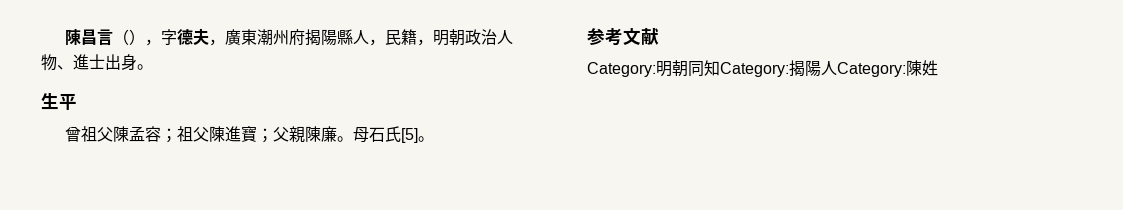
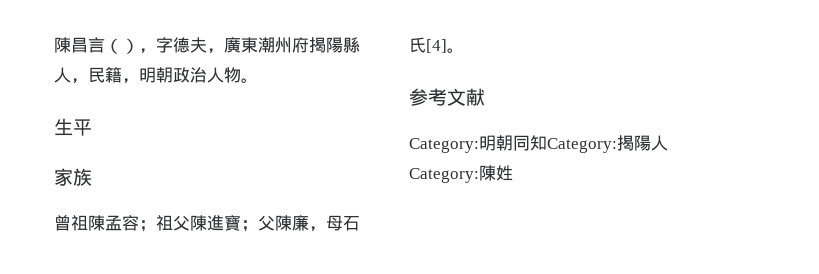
[57,54,137,71] 、進士出身 -> (241, 75) none
(77, 102) none -> [54,168,92,186] // 家族
[97,127,114,142] 父 -> (88, 223) none
[289,126,419,143] 親陳廉。母石氏[5] -> [275,215,360,232] [409,37,447,53] 陳廉，母石氏[4]

